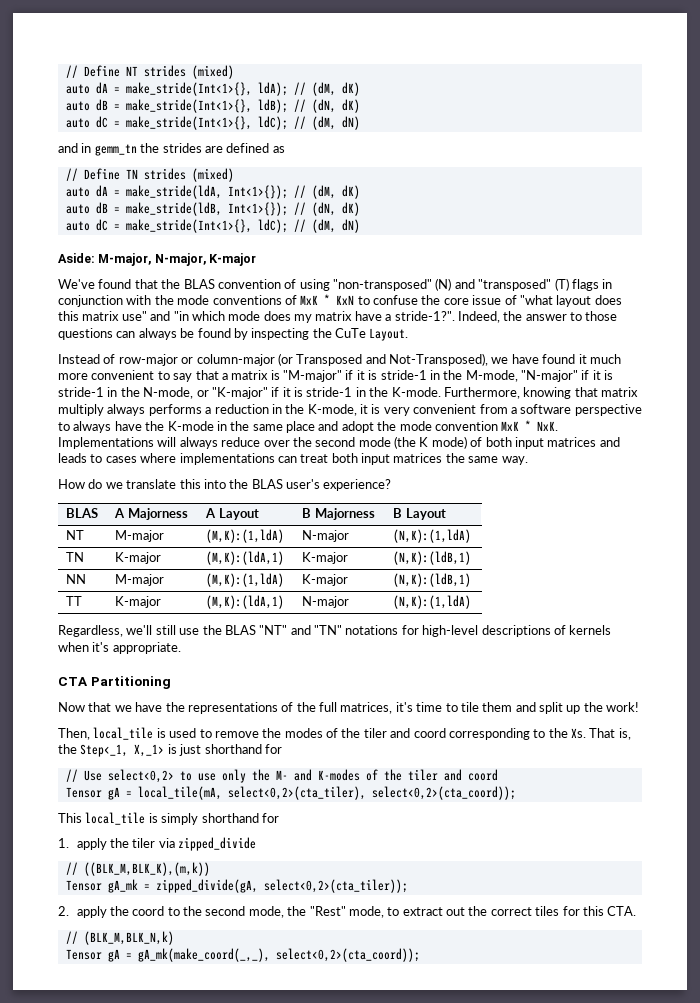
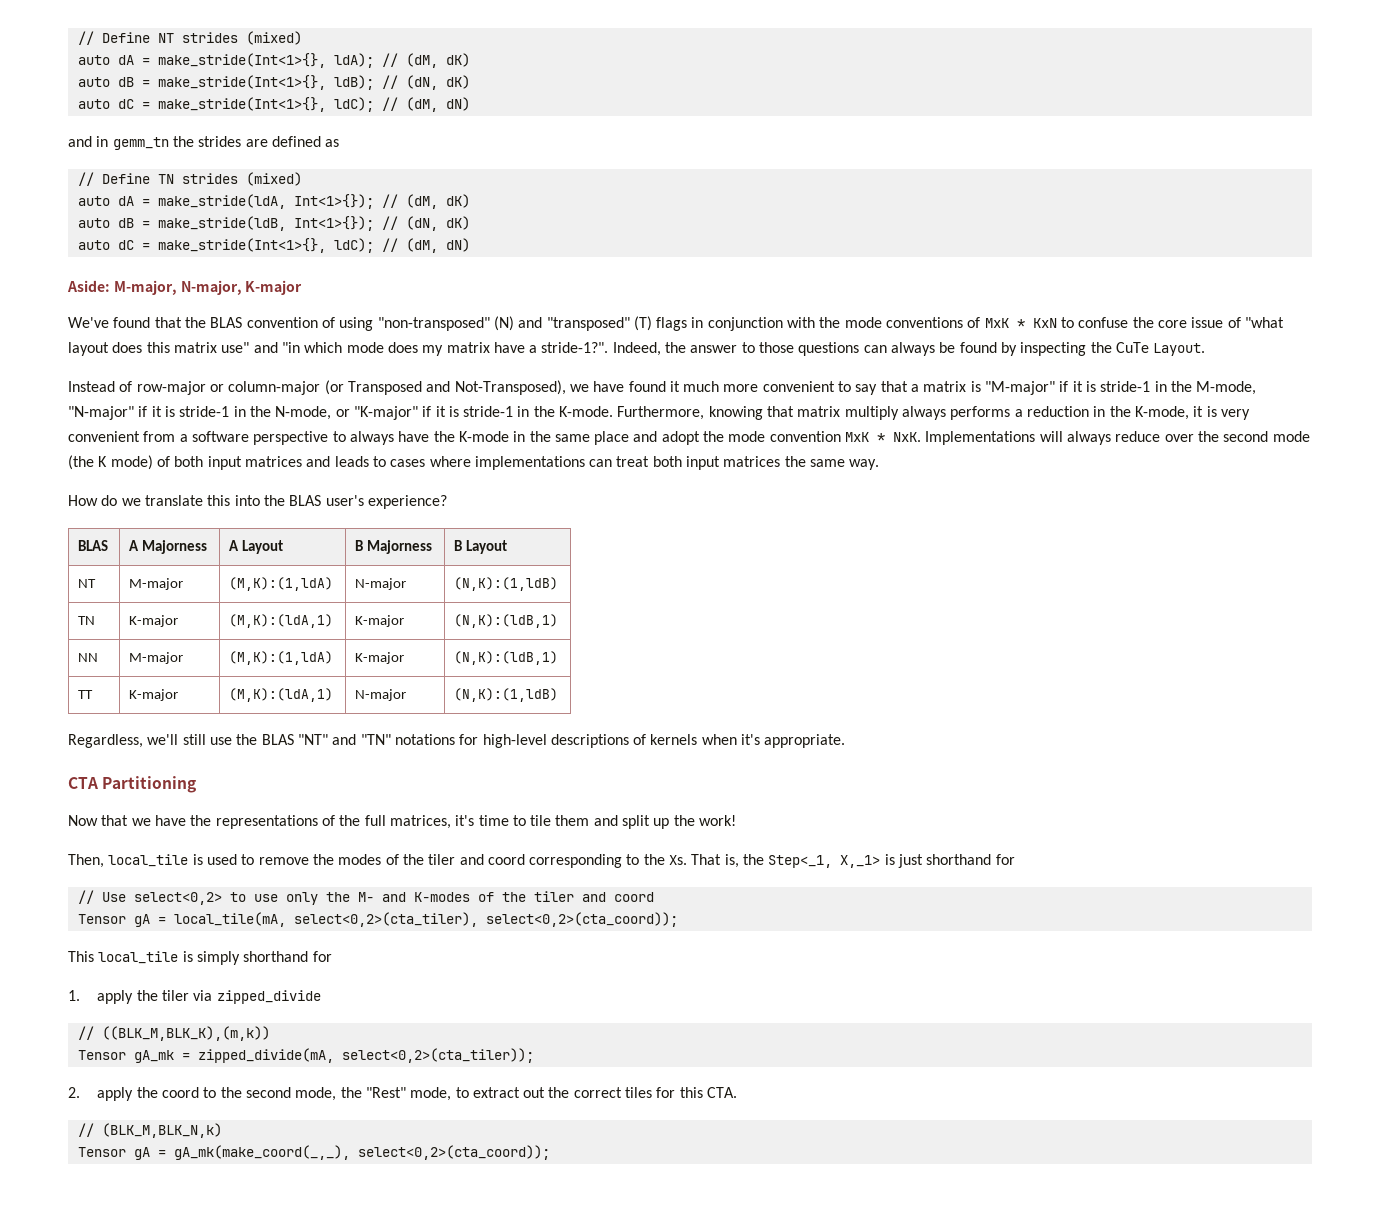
[393,529,472,543] (N,K):(1,ldA) -> [454,577,559,591] (N,K):(1,ldB)
[393,595,472,609] (N,K):(1,ldA) -> [454,688,559,702] (N,K):(1,ldB)
[155,879,258,893] zipped_divide(gA, -> [197,1048,334,1063] zipped_divide(mA,

